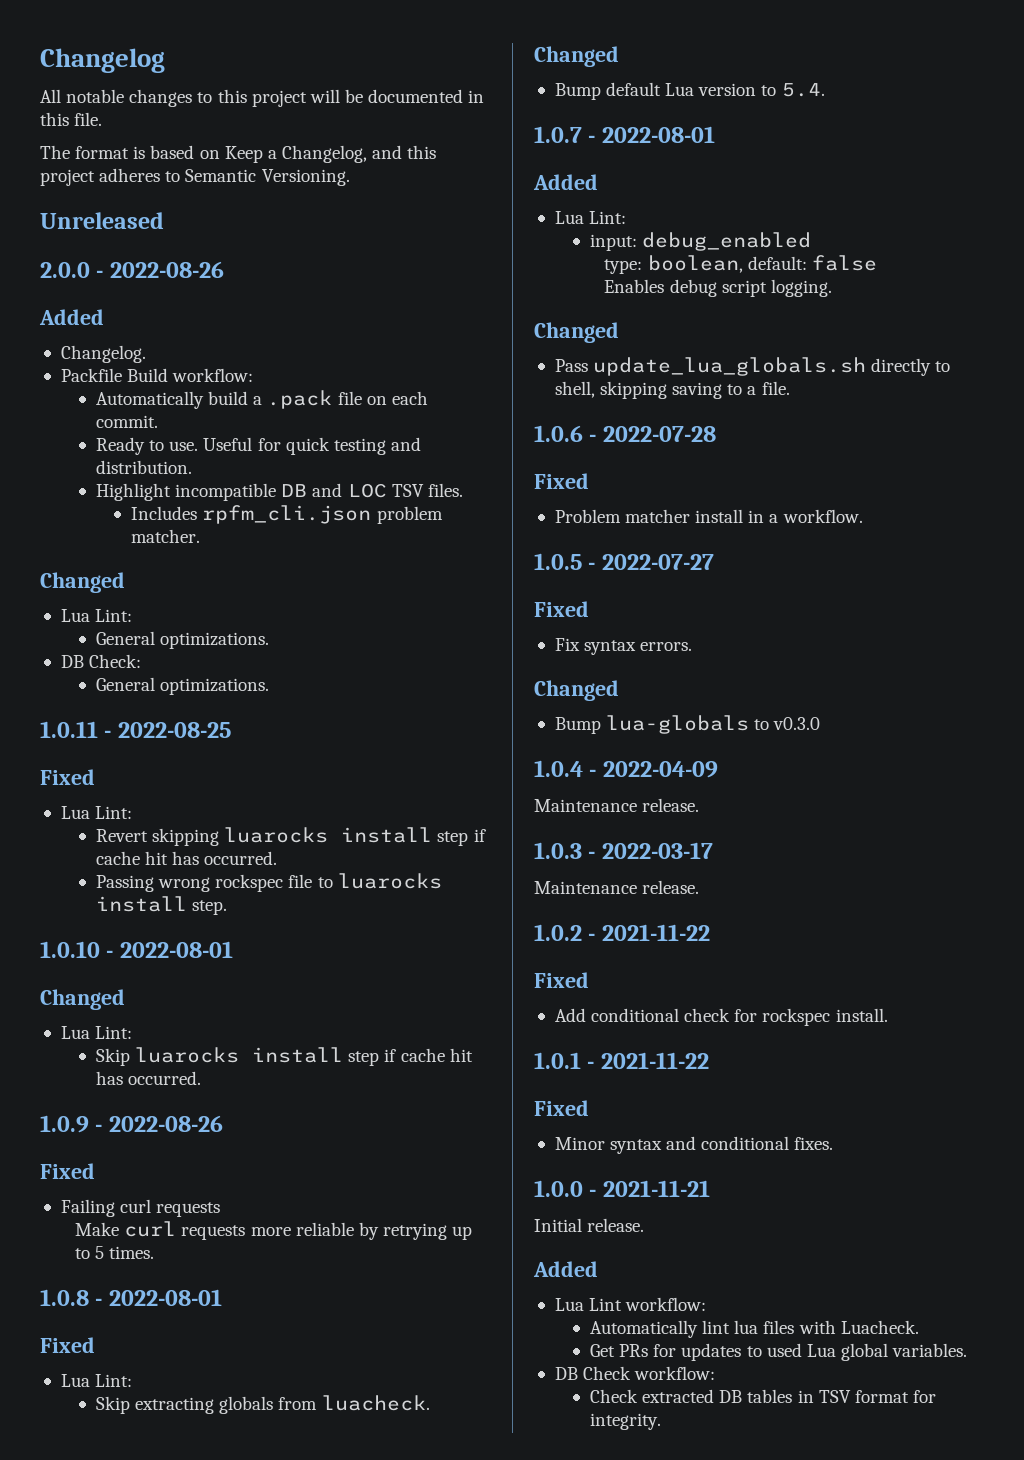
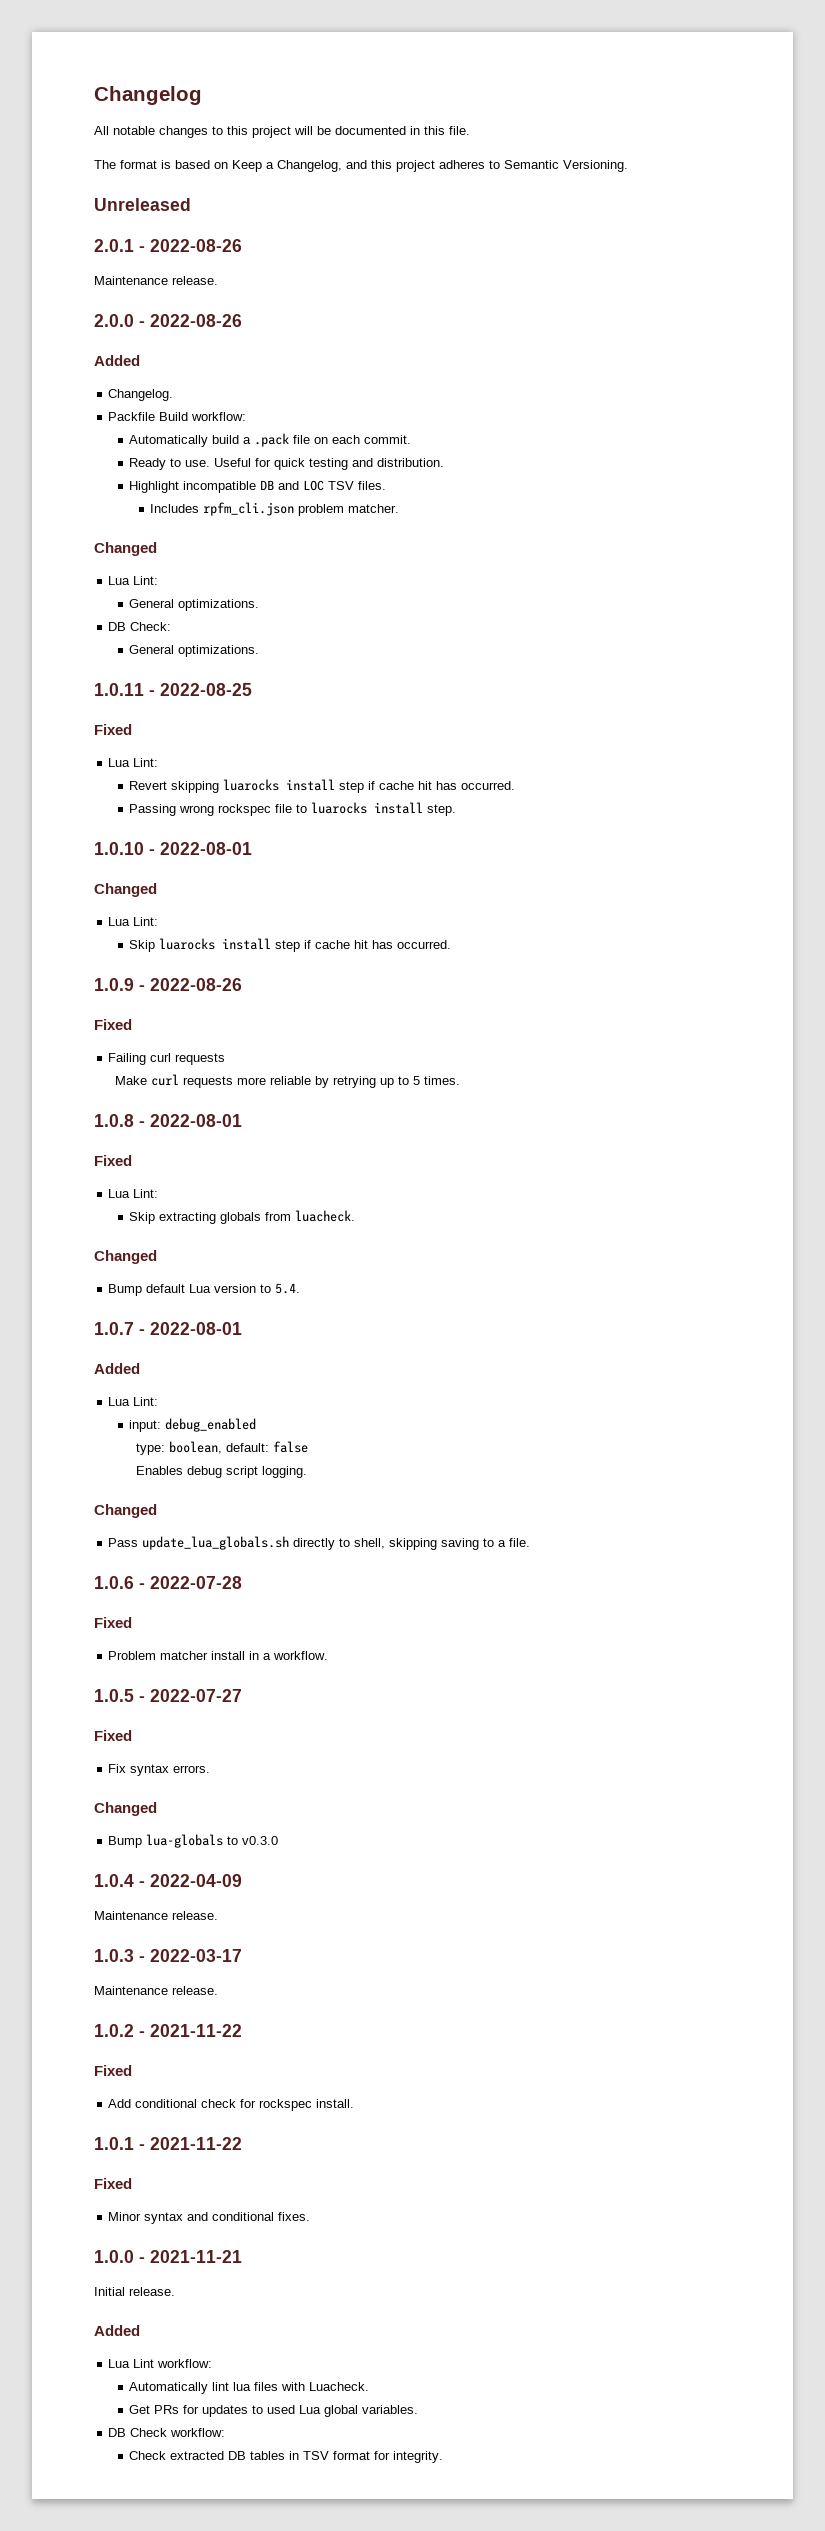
(164, 220) none -> [94,239,242,252] [94,276,218,285] // 2.0.1 - 2022-08-26 // Maintenance release.

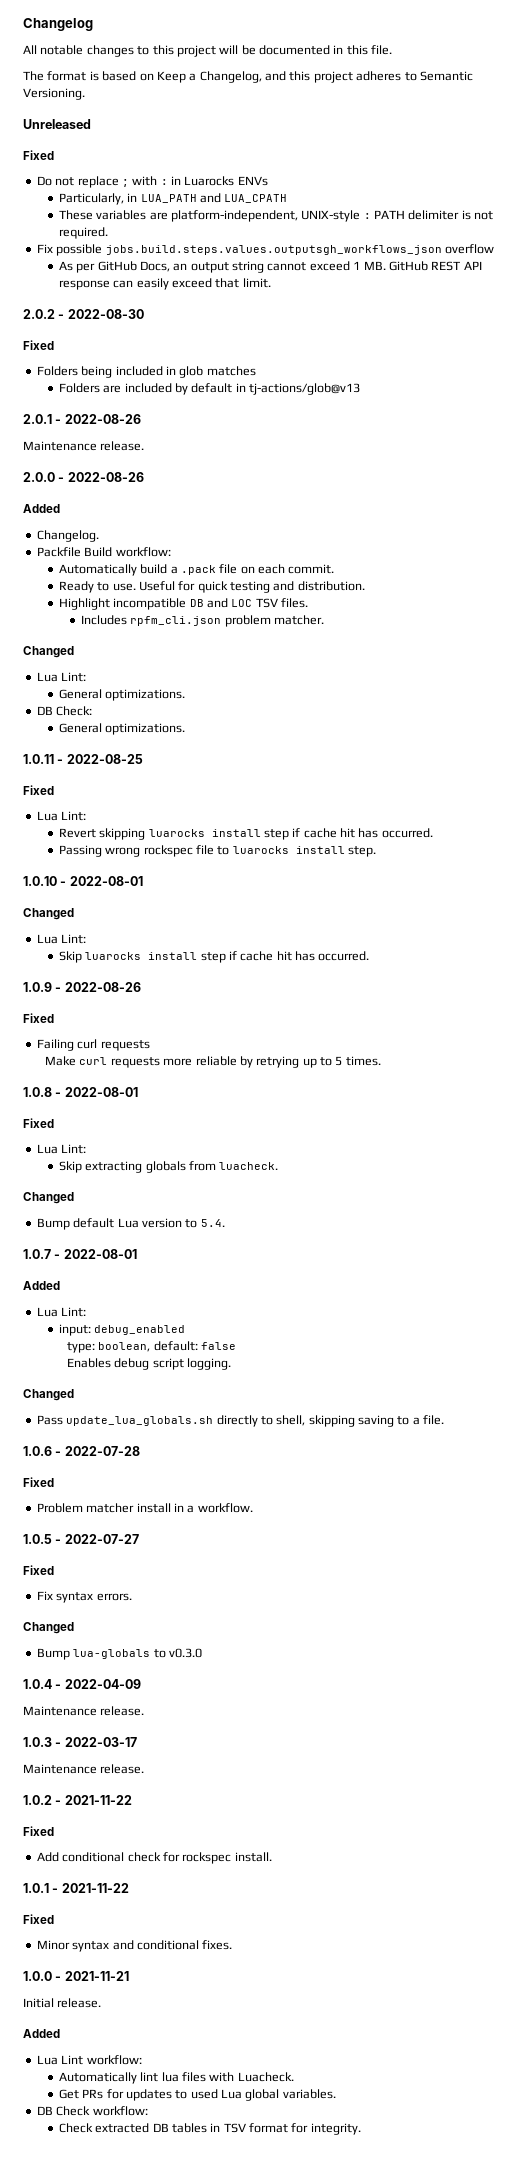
(191, 204) none -> [23,150,54,160] [36,176,268,188] [58,193,288,205] [58,210,494,222] [58,227,108,239] [36,244,494,256] [58,261,482,273] [58,278,271,290] [23,309,144,319] [23,340,54,350] [36,366,256,378] [58,383,361,395] // Fixed // Do not replace ; with : in Luarocks ENVs // Particularly, in LUA_PATH and LUA_CPATH // These variables are platform-independent, UNIX-style : PATH delimiter is not required. // Fix possible jobs.build.steps.values.outputsgh_workflows_json overflow // As per GitHub Docs, an output string cannot exceed 1 MB. GitHub REST API response can easily exceed that limit. // 2.0.2 - 2022-08-30 // Fixed // Folders being included in glob matches // Folders are included by default in tj-actions/glob@v13

